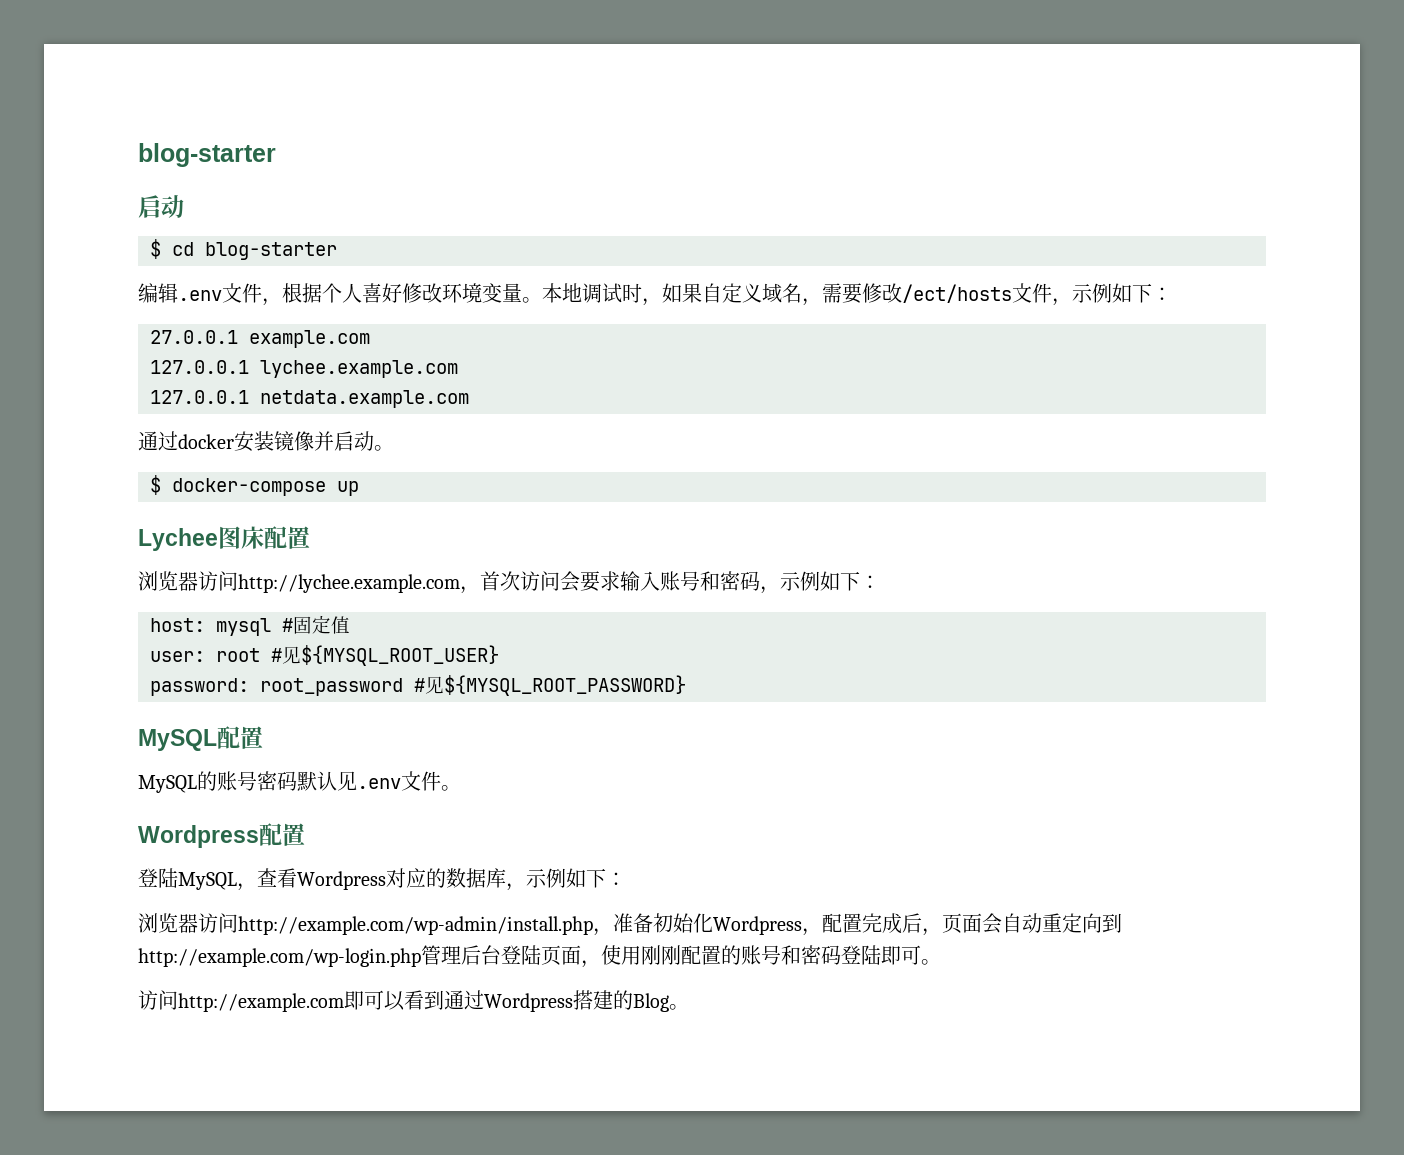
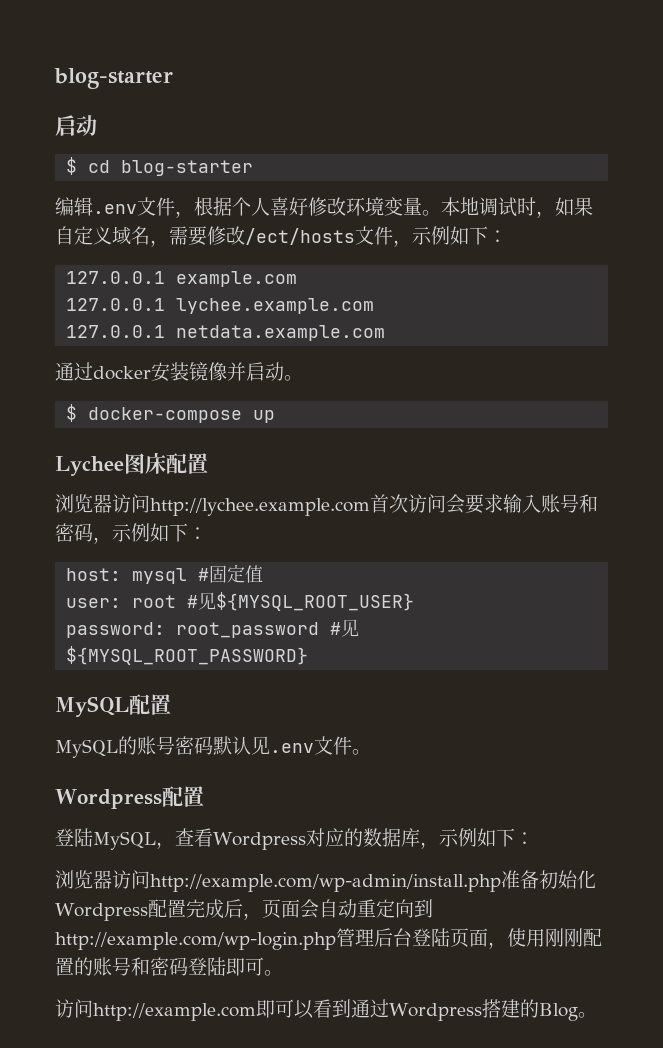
[150,330,238,344] 27.0.0.1 -> [66,271,166,284] 127.0.0.1
[460,586,480,594] ， -> (370, 507) none
[593,928,613,936] ， -> (501, 883) none
[802,928,822,936] ， -> (148, 912) none

